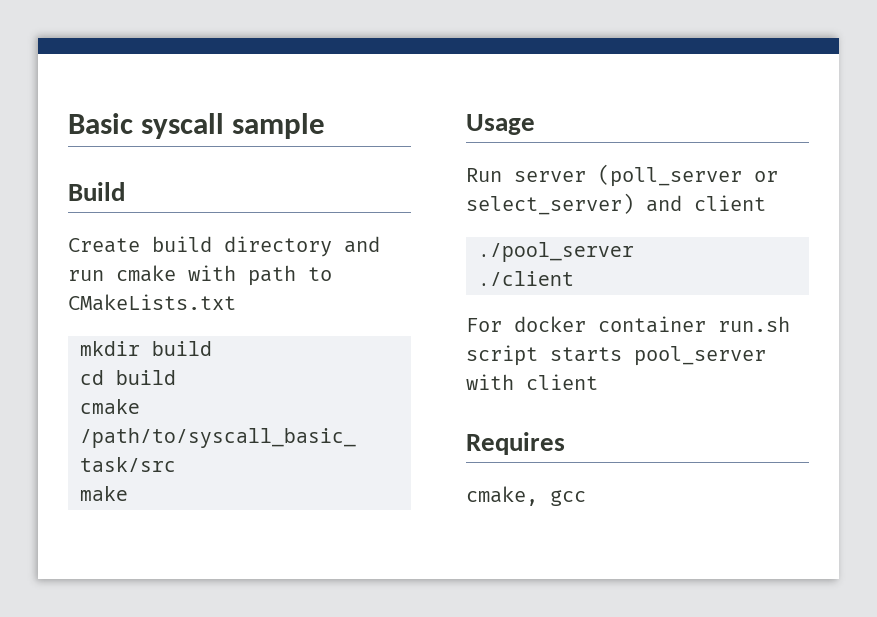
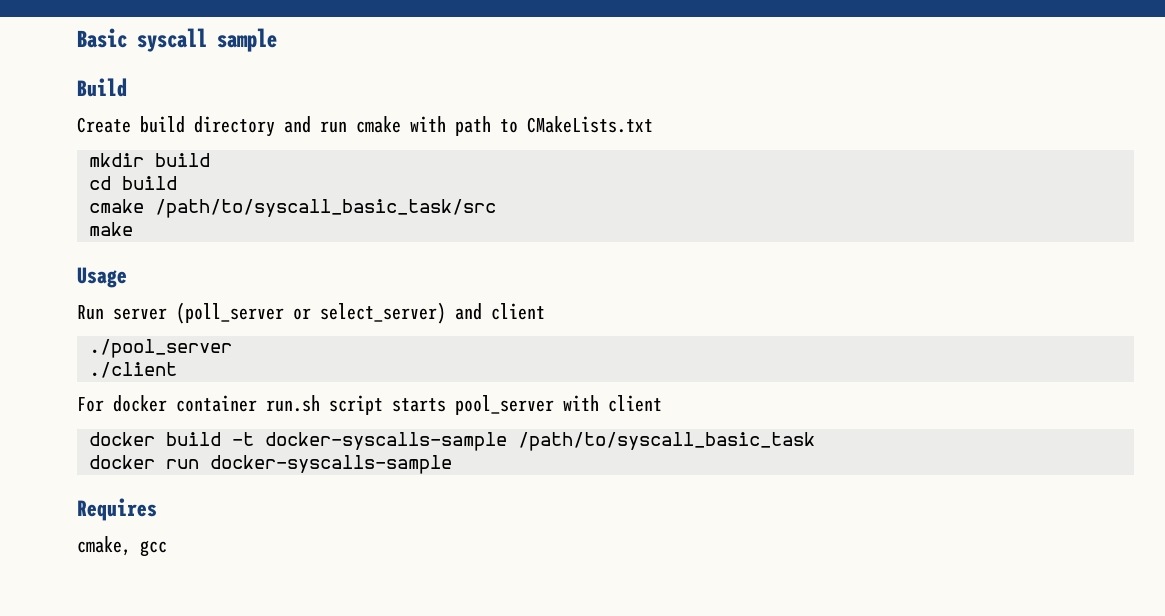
(598, 382) none -> [89,432,815,451] [89,455,452,474] // docker build -t docker-syscalls-sample /path/to/syscall_basic_task // docker run docker-syscalls-sample

